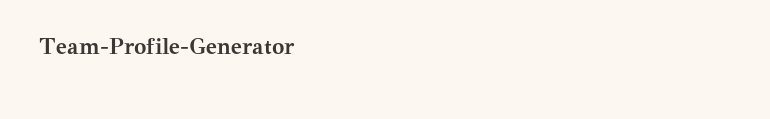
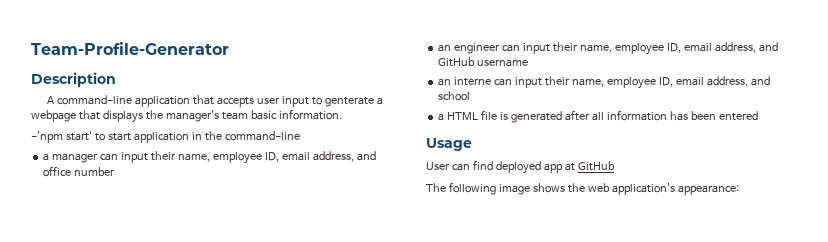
(295, 46) none -> [31,72,116,87] [46,95,383,107] [31,109,342,123] [31,131,300,143] [43,151,376,164] [43,166,116,177] [438,42,778,55] [438,57,529,67] [438,76,770,89] [438,91,471,101] [438,110,758,123] [426,138,472,151] [426,160,615,174] [426,182,739,195] // Description // A command-line application that accepts user input to genterate a webpage that displays the manager's team basic information. // -'npm start' to start application in the command-line // a manager can input their name, employee ID, email address, and office number // an engineer can input their name, employee ID, email address, and GitHub username // an interne can input their name, employee ID, email address, and school // a HTML file is generated after all information has been entered // Usage // User can find deployed app at GitHub // The following image shows the web application's appearance:

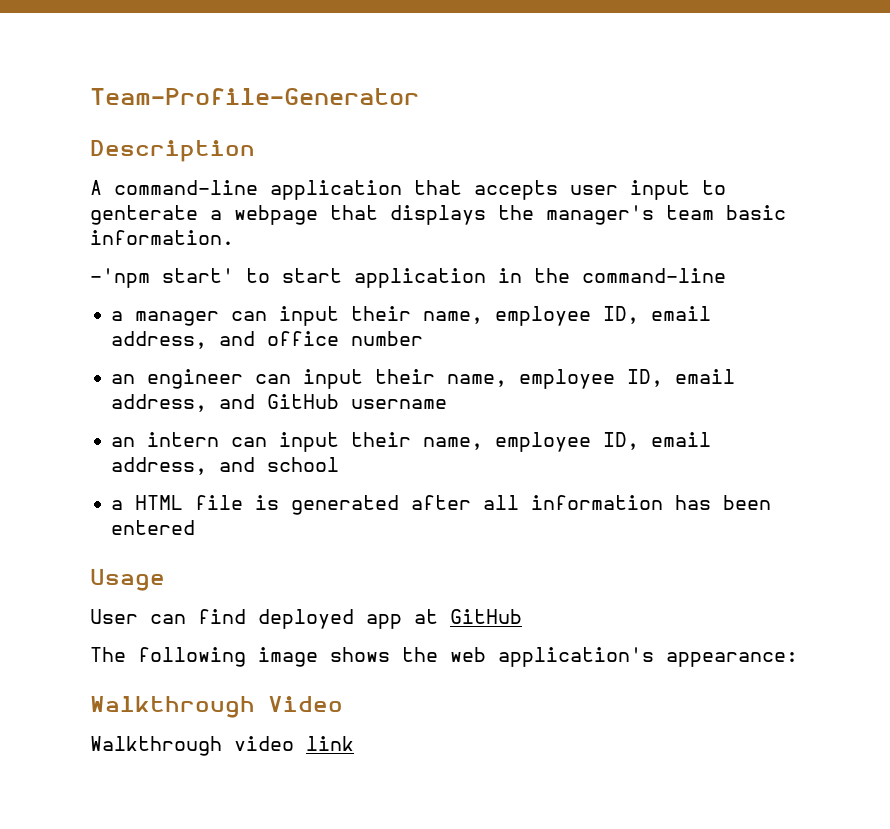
[454,77,492,86] interne -> [147,432,220,447] intern
(739, 190) none -> [90,696,343,718] [90,736,354,756] // Walkthrough Video // Walkthrough video link

